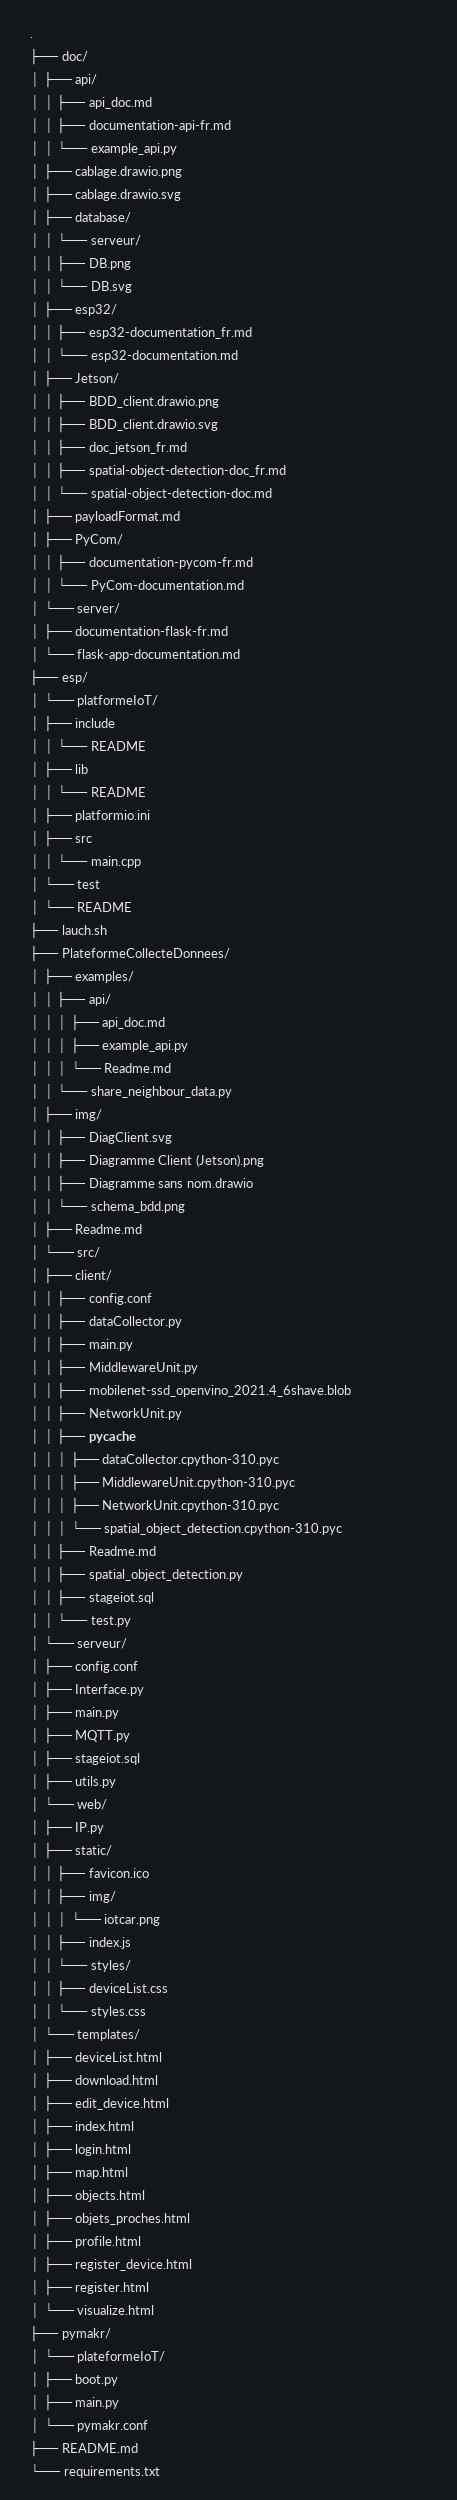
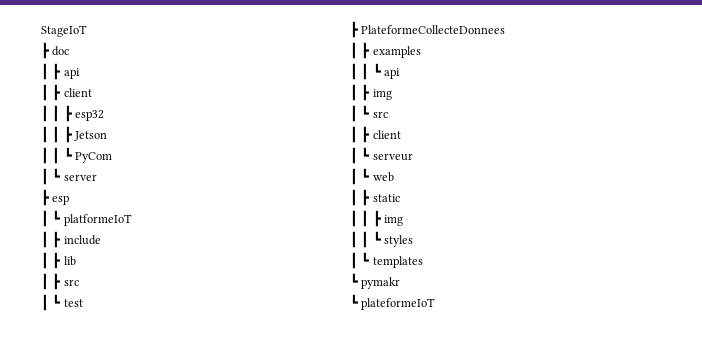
[30,37,33,38] [30,48,88,65] [30,71,98,88] [30,94,152,111] [30,117,231,134] [30,141,177,156] [30,163,183,180] [30,186,182,203] [30,209,132,226] [30,233,141,248] [30,255,131,272] [30,279,132,294] [30,301,118,318] [30,324,252,341] [30,348,238,363] [30,370,120,387] [30,393,219,410] [30,416,218,433] [30,439,187,456] [30,462,286,479] [30,486,272,501] [30,508,181,525] [30,531,124,548] [30,554,253,571] [30,578,244,593] [30,601,121,616] [30,623,229,640] [30,647,241,662] [30,669,88,686] [30,693,159,708] [30,715,116,732] [30,739,146,754] [30,761,89,778] [30,785,146,800] [30,807,151,824] [30,830,93,847] [30,854,141,869] [30,877,101,892] [30,900,133,915] [30,922,107,939] [30,945,230,962] [30,968,135,985] [30,991,111,1008] [30,1014,166,1031] [30,1037,189,1054] [30,1061,172,1076] [30,1084,232,1099] [30,1106,103,1123] [30,1129,172,1146] [30,1152,264,1169] [30,1175,253,1192] [30,1199,185,1214] [30,1221,143,1238] [30,1245,101,1260] [30,1267,113,1284] [30,1290,152,1307] [30,1313,182,1330] [30,1336,133,1353] [30,1359,198,1376] [30,1382,351,1399] [30,1405,182,1422] [30,1428,136,1445] [30,1451,280,1468] [30,1474,296,1491] [30,1497,280,1514] [30,1521,343,1536] [30,1543,156,1560] [30,1566,243,1583] [30,1589,154,1606] [30,1613,131,1628] [30,1636,128,1651] [30,1658,139,1675] [30,1681,145,1698] [30,1704,120,1721] [30,1727,131,1744] [30,1750,141,1767] [30,1773,117,1790] [30,1797,108,1812] [30,1819,105,1836] [30,1842,113,1859] [30,1865,149,1882] [30,1888,116,1905] [30,1912,161,1927] [30,1934,131,1951] [30,1958,131,1973] [30,1980,168,1997] [30,2004,146,2019] [30,2027,141,2042] [30,2049,163,2066] [30,2072,159,2089] [30,2095,170,2112] [30,2118,135,2135] [30,2141,132,2158] [30,2164,129,2181] [30,2187,146,2204] [30,2210,191,2227] [30,2233,142,2250] [30,2256,193,2273] [30,2279,150,2296] [30,2303,155,2318] [30,2325,111,2342] [30,2349,166,2364] [30,2371,119,2388] [30,2394,120,2411] [30,2418,149,2433] [30,2440,138,2457] [30,2464,160,2478] . // ├── doc/ // │ ├── api/ // │ │ ├── api_doc.md // │ │ ├── documentation-api-fr.md // │ │ └── example_api.py // │ ├── cablage.drawio.png // │ ├── cablage.drawio.svg // │ ├── database/ // │ │ └── serveur/ // │ │ ├── DB.png // │ │ └── DB.svg // │ ├── esp32/ // │ │ ├── esp32-documentation_fr.md // │ │ └── esp32-documentation.md // │ ├── Jetson/ // │ │ ├── BDD_client.drawio.png // │ │ ├── BDD_client.drawio.svg // │ │ ├── doc_jetson_fr.md // │ │ ├── spatial-object-detection-doc_fr.md // │ │ └── spatial-object-detection-doc.md // │ ├── payloadFormat.md // │ ├── PyCom/ // │ │ ├── documentation-pycom-fr.md // │ │ └── PyCom-documentation.md // │ └── server/ // │ ├── documentation-flask-fr.md // │ └── flask-app-documentation.md // ├── esp/ // │ └── platformeIoT/ // │ ├── include // │ │ └── README // │ ├── lib // │ │ └── README // │ ├── platformio.ini // │ ├── src // │ │ └── main.cpp // │ └── test // │ └── README // ├── lauch.sh // ├── PlateformeCollecteDonnees/ // │ ├── examples/ // │ │ ├── api/ // │ │ │ ├── api_doc.md // │ │ │ ├── example_api.py // │ │ │ └── Readme.md // │ │ └── share_neighbour_data.py // │ ├── img/ // │ │ ├── DiagClient.svg // │ │ ├── Diagramme Client (Jetson).png // │ │ ├── Diagramme sans nom.drawio // │ │ └── schema_bdd.png // │ ├── Readme.md // │ └── src/ // │ ├── client/ // │ │ ├── config.conf // │ │ ├── dataCollector.py // │ │ ├── main.py // │ │ ├── MiddlewareUnit.py // │ │ ├── mobilenet-ssd_openvino_2021.4_6shave.blob // │ │ ├── NetworkUnit.py // │ │ ├── pycache // │ │ │ ├── dataCollector.cpython-310.pyc // │ │ │ ├── MiddlewareUnit.cpython-310.pyc // │ │ │ ├── NetworkUnit.cpython-310.pyc // │ │ │ └── spatial_object_detection.cpython-310.pyc // │ │ ├── Readme.md // │ │ ├── spatial_object_detection.py // │ │ ├── stageiot.sql // │ │ └── test.py // │ └── serveur/ // │ ├── config.conf // │ ├── Interface.py // │ ├── main.py // │ ├── MQTT.py // │ ├── stageiot.sql // │ ├── utils.py // │ └── web/ // │ ├── IP.py // │ ├── static/ // │ │ ├── favicon.ico // │ │ ├── img/ // │ │ │ └── iotcar.png // │ │ ├── index.js // │ │ └── styles/ // │ │ ├── deviceList.css // │ │ └── styles.css // │ └── templates/ // │ ├── deviceList.html // │ ├── download.html // │ ├── edit_device.html // │ ├── index.html // │ ├── login.html // │ ├── map.html // │ ├── objects.html // │ ├── objets_proches.html // │ ├── profile.html // │ ├── register_device.html // │ ├── register.html // │ └── visualize.html // ├── pymakr/ // │ └── plateformeIoT/ // │ ├── boot.py // │ ├── main.py // │ └── pymakr.conf // ├── README.md // └── requirements.txt -> [41,25,87,37] [41,42,70,59] [41,63,80,80] [41,84,92,101] [41,105,105,122] [41,126,108,143] [41,147,113,164] [41,168,97,185] [41,189,70,206] [41,210,132,227] [41,231,101,248] [41,252,76,269] [41,273,79,290] [41,294,83,311] [350,21,506,38] [350,42,421,59] [350,63,401,80] [350,84,392,101] [350,105,388,122] [350,126,401,143] [350,147,413,164] [350,168,394,185] [350,189,400,206] [350,210,404,227] [350,231,414,248] [350,252,423,269] [350,273,401,289] [350,294,436,310] StageIoT // ┣ doc // ┃ ┣ api // ┃ ┣ client // ┃ ┃ ┣ esp32 // ┃ ┃ ┣ Jetson // ┃ ┃ ┗ PyCom // ┃ ┗ server // ┣ esp // ┃ ┗ platformeIoT // ┃ ┣ include // ┃ ┣ lib // ┃ ┣ src // ┃ ┗ test // ┣ PlateformeCollecteDonnees // ┃ ┣ examples // ┃ ┃ ┗ api // ┃ ┣ img // ┃ ┗ src // ┃ ┣ client // ┃ ┗ serveur // ┃ ┗ web // ┃ ┣ static // ┃ ┃ ┣ img // ┃ ┃ ┗ styles // ┃ ┗ templates // ┗ pymakr // ┗ plateformeIoT

